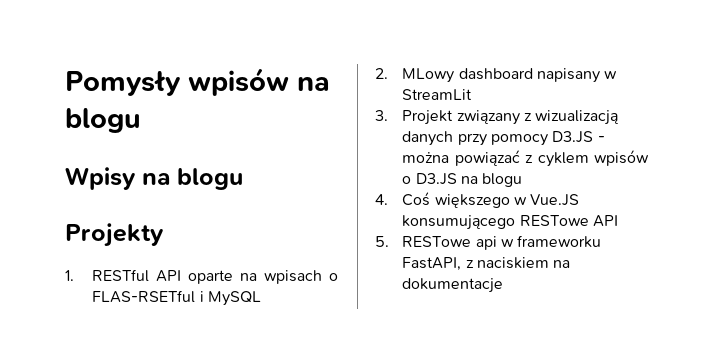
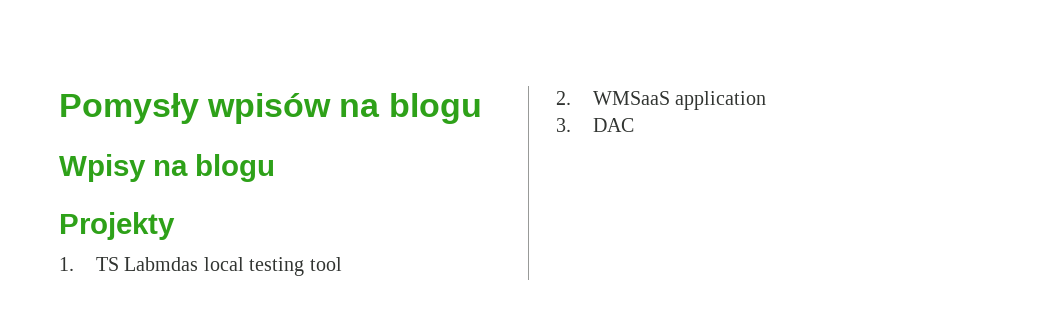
[92,269,339,284] [92,290,261,306] [375,68,618,83] [402,89,473,100] [375,110,620,125] [402,131,605,146] [402,150,649,167] [402,173,523,187] [375,192,580,208] [402,215,618,230] [375,235,602,250] [402,257,571,271] [402,278,504,293] RESTful API oparte na wpisach o FLAS-RSETful i MySQL // 2. MLowy dashboard napisany w StreamLit // 3. Projekt związany z wizualizacją danych przy pomocy D3.JS - można powiązać z cyklem wpisów o D3.JS na blogu // 4. Coś większego w Vue.JS konsumującego RESTowe API // 5. RESTowe api w frameworku FastAPI, z naciskiem na dokumentacje -> [96,257,342,276] [556,91,767,110] [556,118,635,132] TS Labmdas local testing tool // 2. WMSaaS application // 3. DAC

